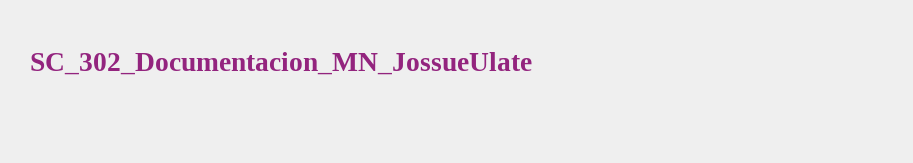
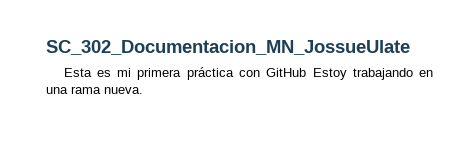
(532, 63) none -> [63,67,433,80] [46,86,143,94] // Esta es mi primera práctica con GitHub Estoy trabajando en una rama nueva.

